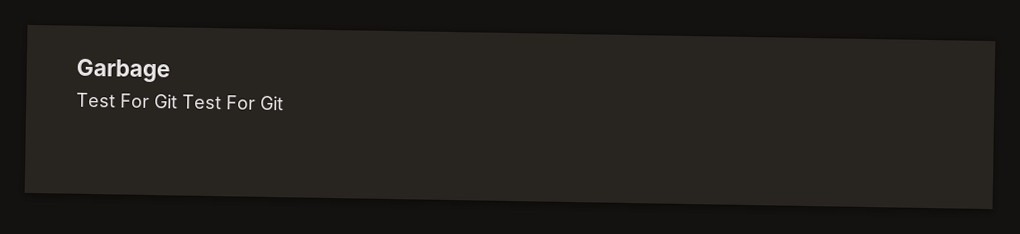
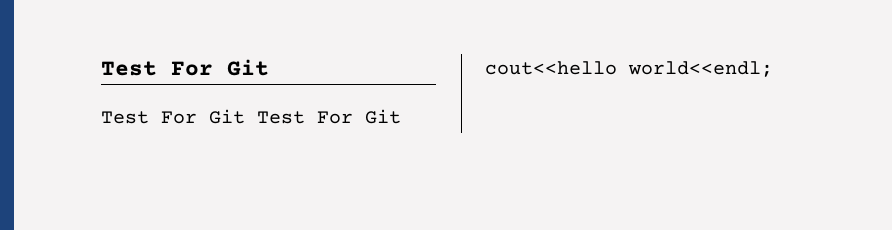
[76,58,170,83] Garbage -> [101,59,269,76] Test For Git
(284, 103) none -> [485,61,773,77] cout<<hello world<<endl;

